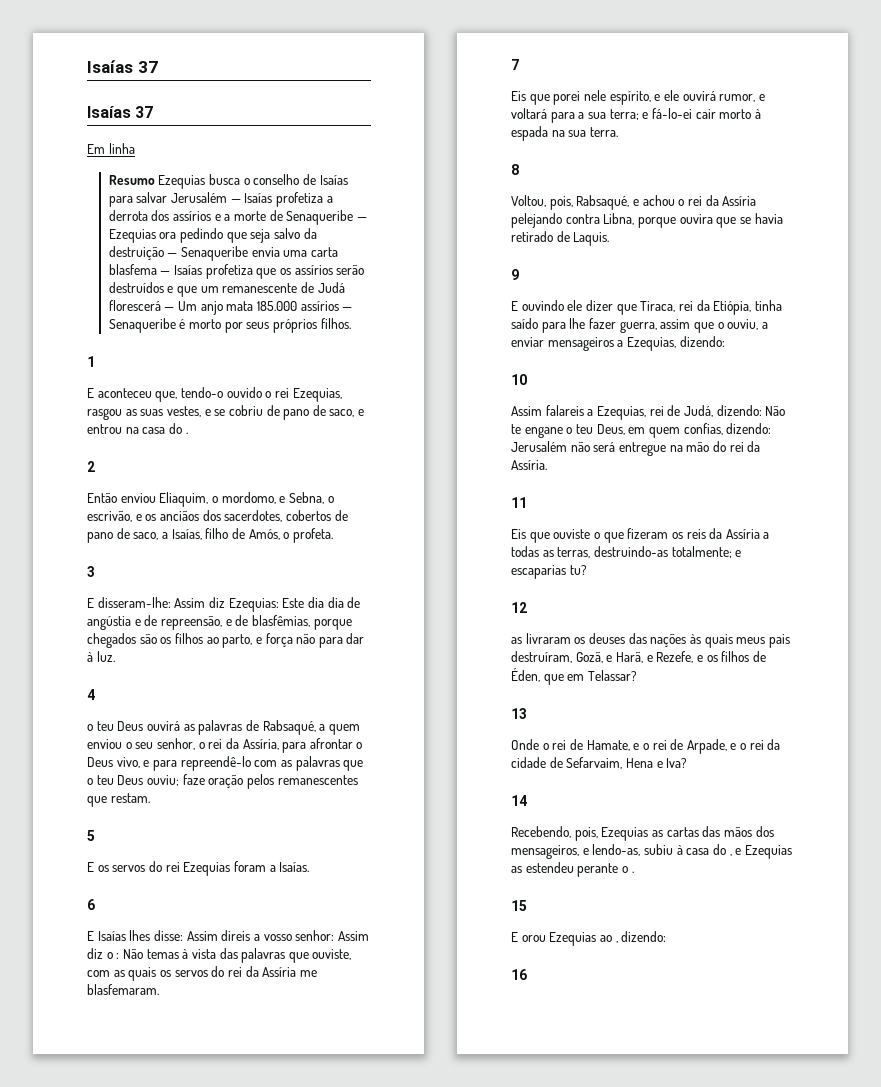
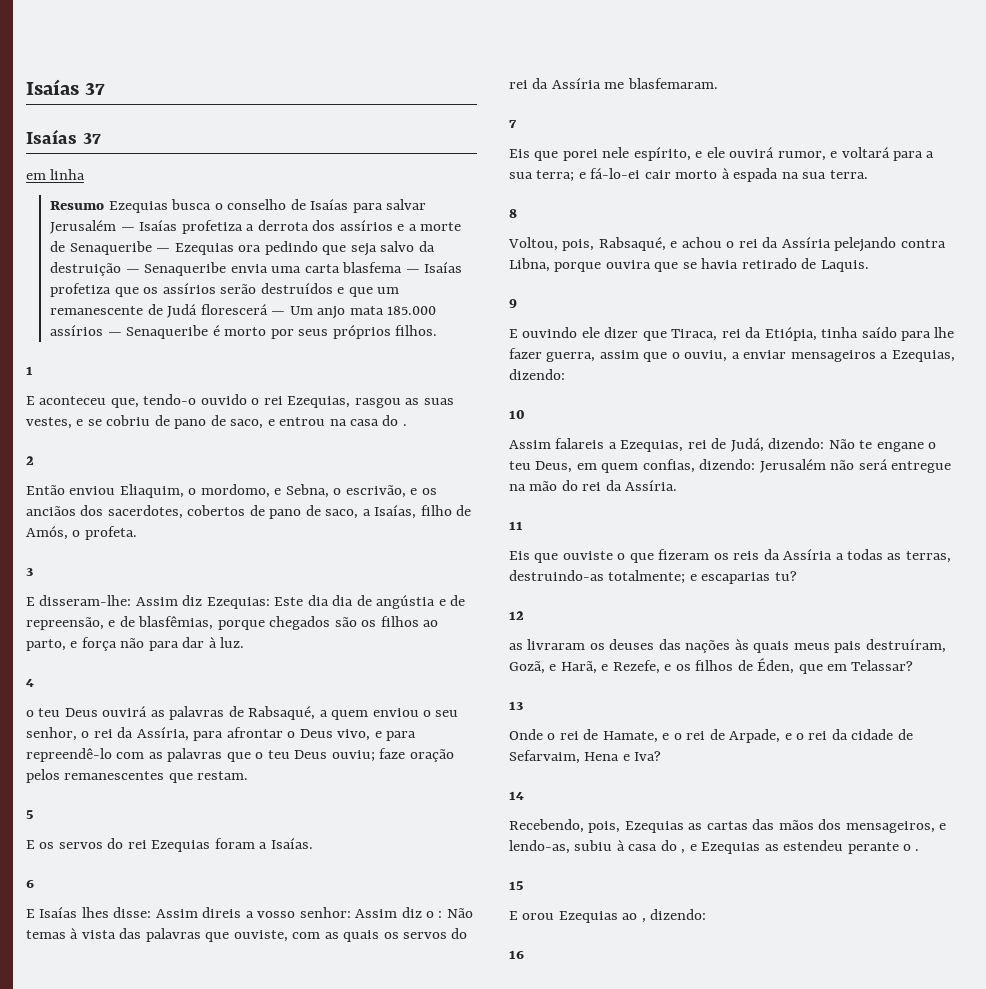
[87,144,105,154] Em -> [26,173,46,180] em

